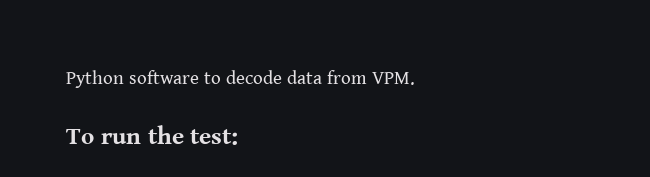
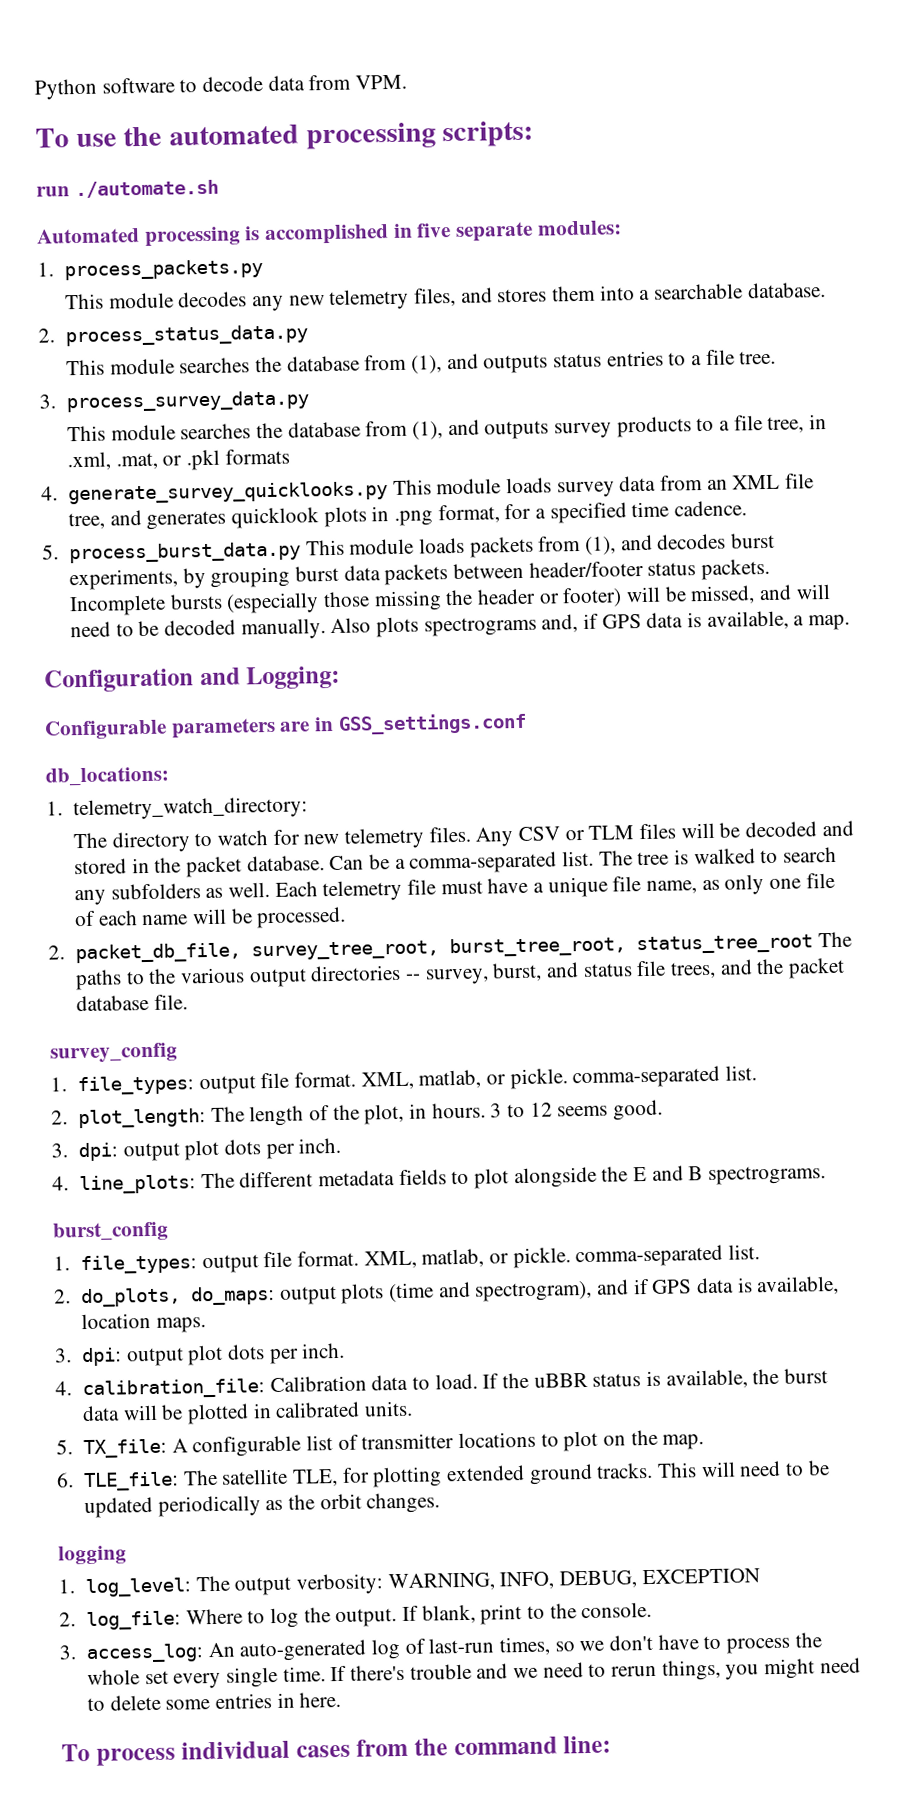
[100,125,239,145] run the test: -> [75,120,534,150] [36,179,219,199] [37,220,622,247] [37,259,263,281] [64,282,826,312] [38,324,308,347] [65,349,777,376] [39,390,309,413] [66,414,828,442] [66,448,290,471] [41,473,815,505] [67,500,748,530] [42,532,776,564] [68,558,771,591] [68,583,831,617] [69,610,851,640] [44,665,341,693] [44,712,527,740] [45,766,169,786] [46,796,308,821] [72,820,854,853] [73,846,838,878] [73,872,835,906] [73,906,347,929] [48,931,852,964] [74,957,846,991] [75,994,188,1012] [50,1042,178,1064] [50,1065,758,1096] [51,1099,664,1129] [51,1137,342,1162] [52,1165,827,1195] [52,1221,169,1242] [53,1244,761,1275] [54,1275,840,1308] [80,1312,206,1333] [54,1342,346,1367] [55,1368,829,1400] [81,1400,413,1425] [56,1429,705,1459] [56,1460,830,1492] [83,1492,441,1519] [58,1545,127,1565] [58,1568,760,1598] [59,1601,653,1631] [59,1632,822,1664] [86,1657,861,1689] [86,1691,342,1712] [61,1735,612,1766] use the automated processing scripts: // run ./automate.sh // Automated processing is accomplished in five separate modules: // 1. process_packets.py // This module decodes any new telemetry files, and stores them into a searchable database. // 2. process_status_data.py // This module searches the database from (1), and outputs status entries to a file tree. // 3. process_survey_data.py // This module searches the database from (1), and outputs survey products to a file tree, in .xml, .mat, or .pkl formats // 4. generate_survey_quicklooks.py This module loads survey data from an XML file tree, and generates quicklook plots in .png format, for a specified time cadence. // 5. process_burst_data.py This module loads packets from (1), and decodes burst experiments, by grouping burst data packets between header/footer status packets. Incomplete bursts (especially those missing the header or footer) will be missed, and will need to be decoded manually. Also plots spectrograms and, if GPS data is available, a map. // Configuration and Logging: // Configurable parameters are in GSS_settings.conf // db_locations: // 1. telemetry_watch_directory: // The directory to watch for new telemetry files. Any CSV or TLM files will be decoded and stored in the packet database. Can be a comma-separated list. The tree is walked to search any subfolders as well. Each telemetry file must have a unique file name, as only one file of each name will be processed. // 2. packet_db_file, survey_tree_root, burst_tree_root, status_tree_root The paths to the various output directories -- survey, burst, and status file trees, and the packet database file. // survey_config // 1. file_types: output file format. XML, matlab, or pickle. comma-separated list. // 2. plot_length: The length of the plot, in hours. 3 to 12 seems good. // 3. dpi: output plot dots per inch. // 4. line_plots: The different metadata fields to plot alongside the E and B spectrograms. // burst_config // 1. file_types: output file format. XML, matlab, or pickle. comma-separated list. // 2. do_plots, do_maps: output plots (time and spectrogram), and if GPS data is available, location maps. // 3. dpi: output plot dots per inch. // 4. calibration_file: Calibration data to load. If the uBBR status is available, the burst data will be plotted in calibrated units. // 5. TX_file: A configurable list of transmitter locations to plot on the map. // 6. TLE_file: The satellite TLE, for plotting extended ground tracks. This will need to be updated periodically as the orbit changes. // logging // 1. log_level: The output verbosity: WARNING, INFO, DEBUG, EXCEPTION // 2. log_file: Where to log the output. If blank, print to the console. // 3. access_log: An auto-generated log of last-run times, so we don't have to process the whole set every single time. If there's trouble and we need to rerun things, you might need to delete some entries in here. // To process individual cases from the command line:

